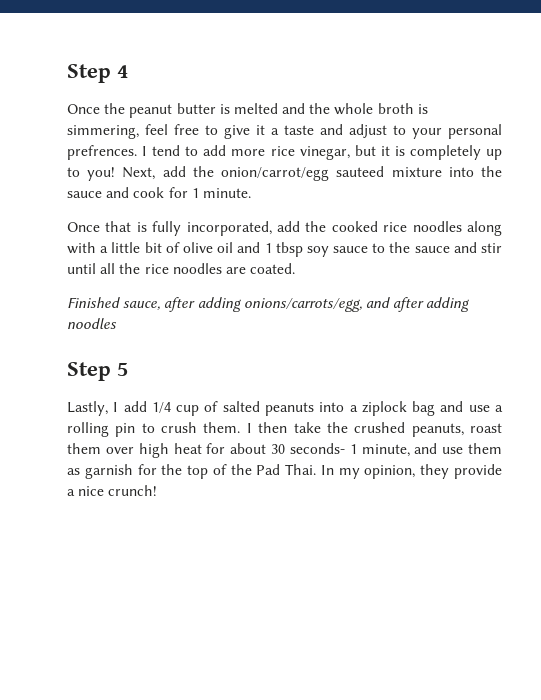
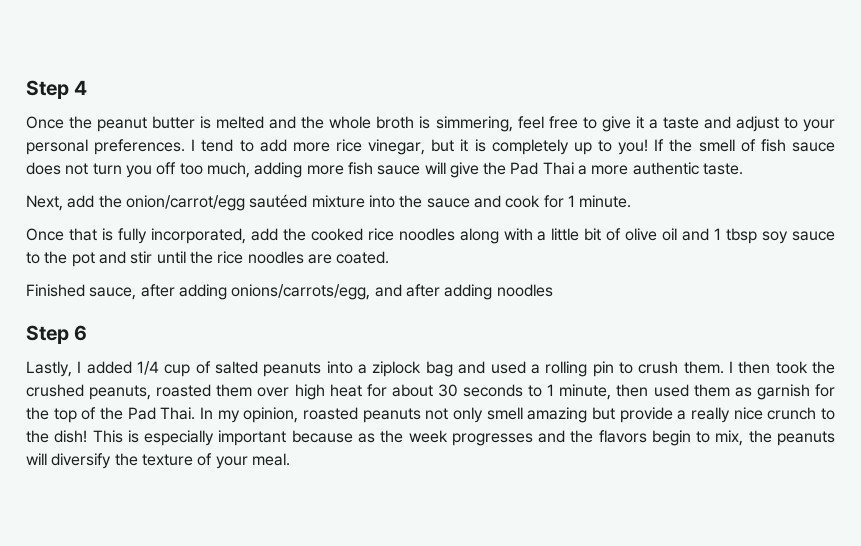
[67,145,137,160] prefrences. -> [94,139,186,155] preferences.
(116, 174) none -> [654,139,835,152] [26,162,744,178] If the smell of fish sauce does not turn you off too much, adding more fish sauce will give the Pad Thai a more authentic taste. //
[336,166,385,177] sauteed -> [249,194,308,208] sautéed
[414,246,450,253] sauce -> [71,252,95,267] pot
[100,263,116,274] all -> (186, 257) none
[117,363,128,376] 5 -> [74,325,88,341] 6
[123,401,147,412] add -> [86,361,132,374] added
[468,405,490,412] use -> [490,361,526,374] used
[293,422,321,433] take -> [775,361,808,374] took
[470,423,503,433] roast -> [156,384,212,397] roasted
[289,443,464,457] seconds- 1 minute, and use -> [463,384,689,400] seconds to 1 minute, then used
[420,464,503,479] [67,485,158,496] they provide a nice crunch! -> [303,407,835,423] [26,430,836,446] [26,453,290,469] roasted peanuts not only smell amazing but provide a really nice crunch to the dish! This is especially important because as the week progresses and the flavors begin to mix, the peanuts will diversify the texture of your meal.

